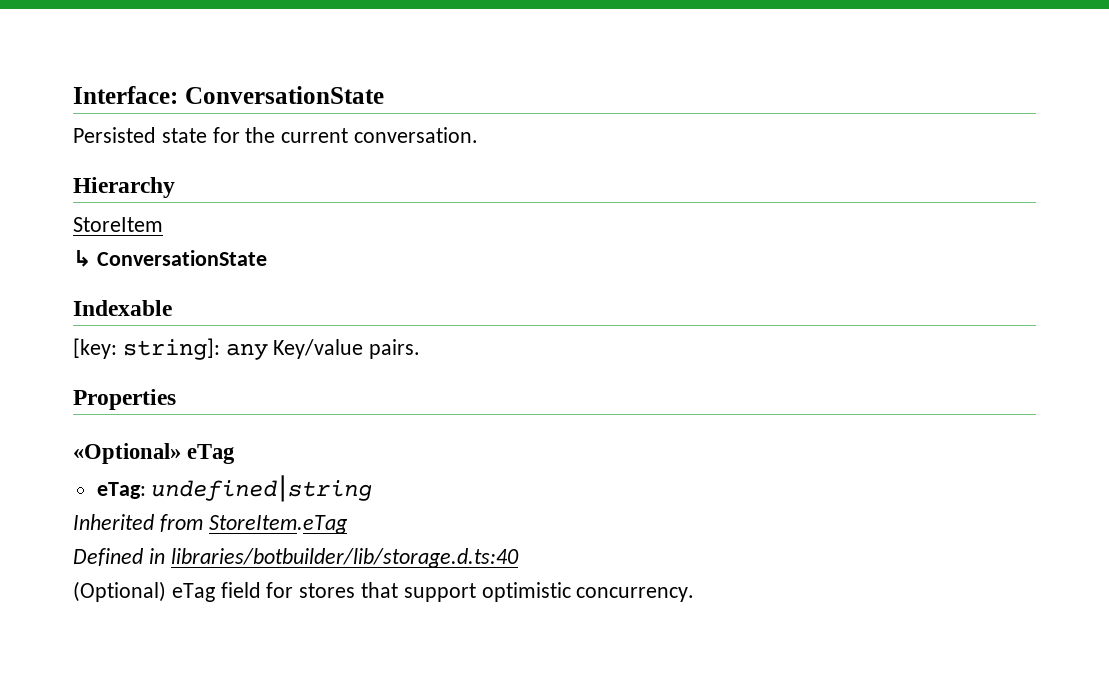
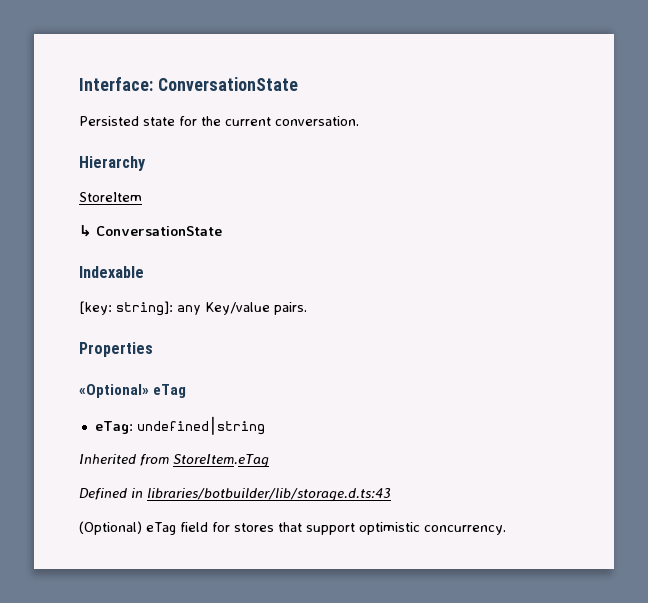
[170,548,519,568] libraries/botbuilder/lib/storage.d.ts:40 -> [147,488,391,502] libraries/botbuilder/lib/storage.d.ts:43

